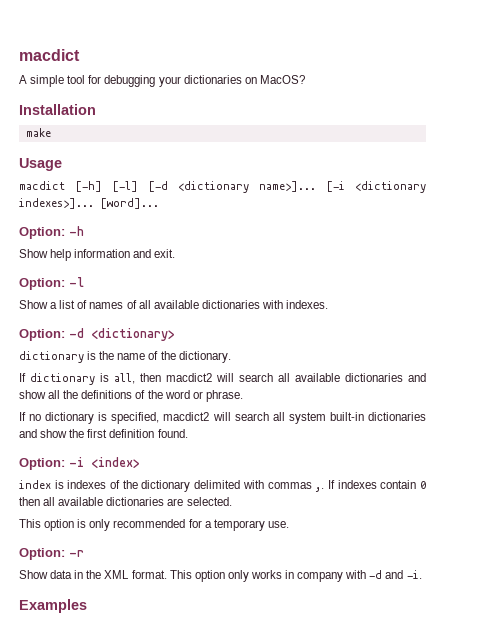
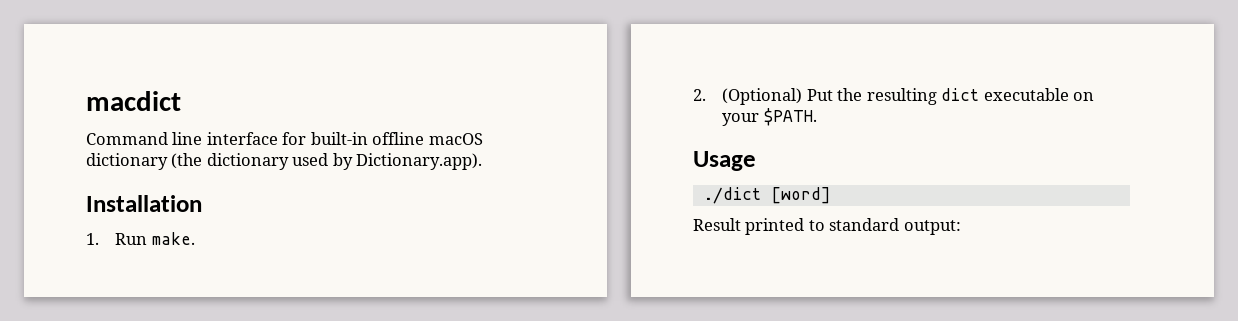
[19,75,305,87] [19,104,96,115] [25,128,51,137] [19,158,62,171] [19,181,426,193] [19,198,159,209] [19,226,84,239] [19,249,176,261] [19,277,84,290] [19,300,329,309] [19,328,175,341] [19,351,231,363] [19,373,426,385] [19,390,243,402] [19,412,426,424] [19,429,188,438] [19,457,140,470] [19,480,426,492] [19,497,232,506] [19,519,289,531] [19,548,84,560] [19,570,422,582] [19,599,87,613] A simple tool for debugging your dictionaries on MacOS? // Installation // make // Usage // macdict [-h] [-l] [-d <dictionary name>]... [-i <dictionary indexes>]... [word]... // Option: -h // Show help information and exit. // Option: -l // Show a list of names of all available dictionaries with indexes. // Option: -d <dictionary> // dictionary is the name of the dictionary. // If dictionary is all, then macdict2 will search all available dictionaries and show all the definitions of the word or phrase. // If no dictionary is specified, macdict2 will search all system built-in dictionaries and show the first definition found. // Option: -i <index> // index is indexes of the dictionary delimited with commas ,. If indexes contain 0 then all available dictionaries are selected. // This option is only recommended for a temporary use. // Option: -r // Show data in the XML format. This option only works in company with -d and -i. // Examples -> [86,132,483,145] [86,153,483,170] [86,195,202,212] [86,232,195,245] [693,88,1095,105] [722,108,817,126] [693,151,756,171] [702,187,831,204] [693,218,961,235] Command line interface for built-in offline macOS dictionary (the dictionary used by Dictionary.app). // Installation // 1. Run make. // 2. (Optional) Put the resulting dict executable on your $PATH. // Usage // ./dict [word] // Result printed to standard output:

